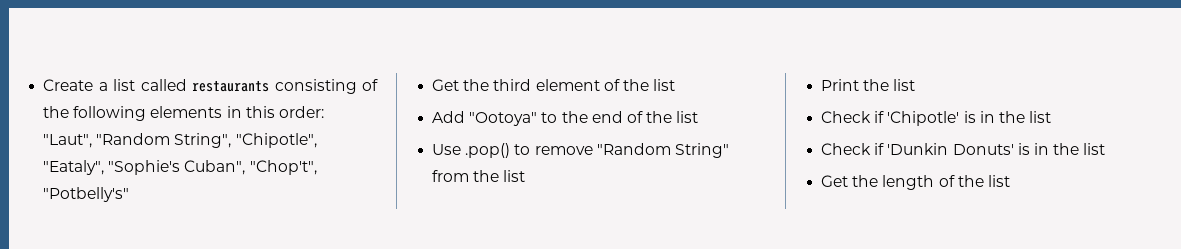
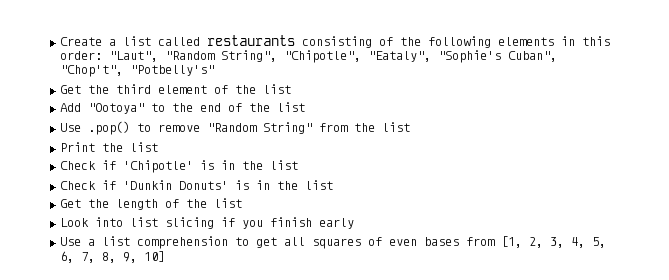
(1010, 181) none -> [59,217,354,229] [59,236,606,249] [59,251,165,263] // Look into list slicing if you finish early // Use a list comprehension to get all squares of even bases from [1, 2, 3, 4, 5, 6, 7, 8, 9, 10]

